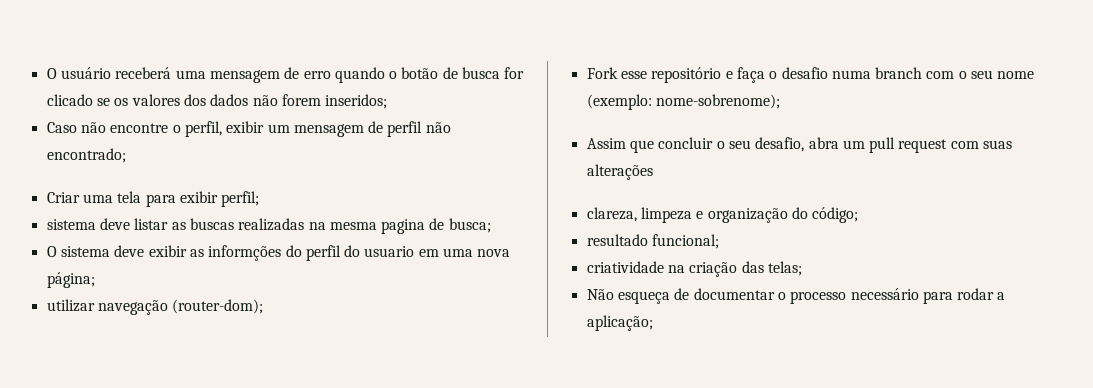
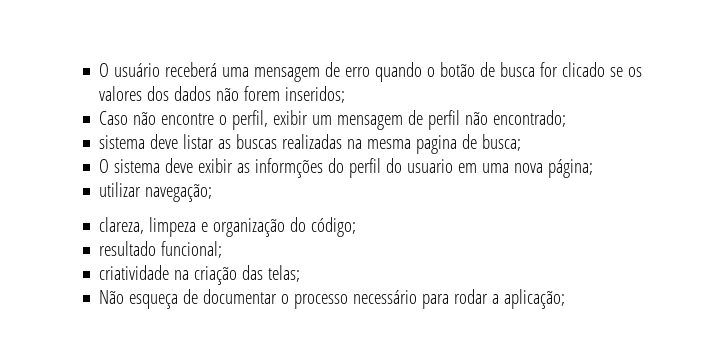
[46,191,260,207] // Criar uma tela para exibir perfil; -> (567, 118) none
[97,299,264,315] [586,67,1035,83] [586,94,780,110] [586,137,1013,153] [586,164,653,180] navegação (router-dom); // Fork esse repositório e faça o desafio numa branch com o seu nome (exemplo: nome-sobrenome); // Assim que concluir o seu desafio, abra um pull request com suas alterações -> [145,183,213,202] navegação;

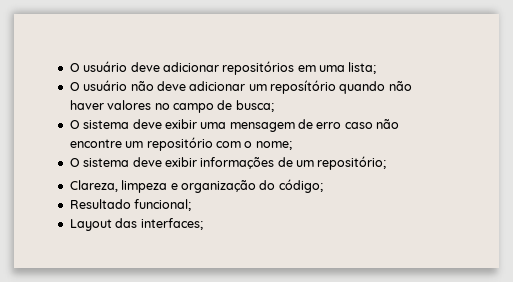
[99,62,643,82] [99,86,346,103] [99,110,567,130] [99,134,458,154] O usuário receberá uma mensagem de erro quando o botão de busca for clicado se os valores dos dados não forem inseridos; // Caso não encontre o perfil, exibir um mensagem de perfil não encontrado; // sistema deve listar as buscas realizadas na mesma pagina -> [69,61,377,75] [69,80,412,94] [69,100,214,113] O usuário deve adicionar repositórios em uma lista; // O usuário não deve adicionar um reposítório quando não haver valores no campo
[237,158,594,178] [99,182,213,202] [99,217,145,234] as informções do perfil do usuario em uma nova página; // utilizar navegação; // clareza, -> [200,119,400,132] [69,137,292,151] [69,156,387,170] [69,180,118,192] uma mensagem de erro caso não encontre um repositório com o nome; // O sistema deve exibir informações de um repositório; // Clareza,
[99,241,157,256] resultado -> [69,199,131,209] Resultado
[99,265,301,285] [99,289,566,309] criatividade na criação das telas; // Não esqueça de documentar o processo necessário para rodar a aplicação; -> [69,218,203,231] Layout das interfaces;

